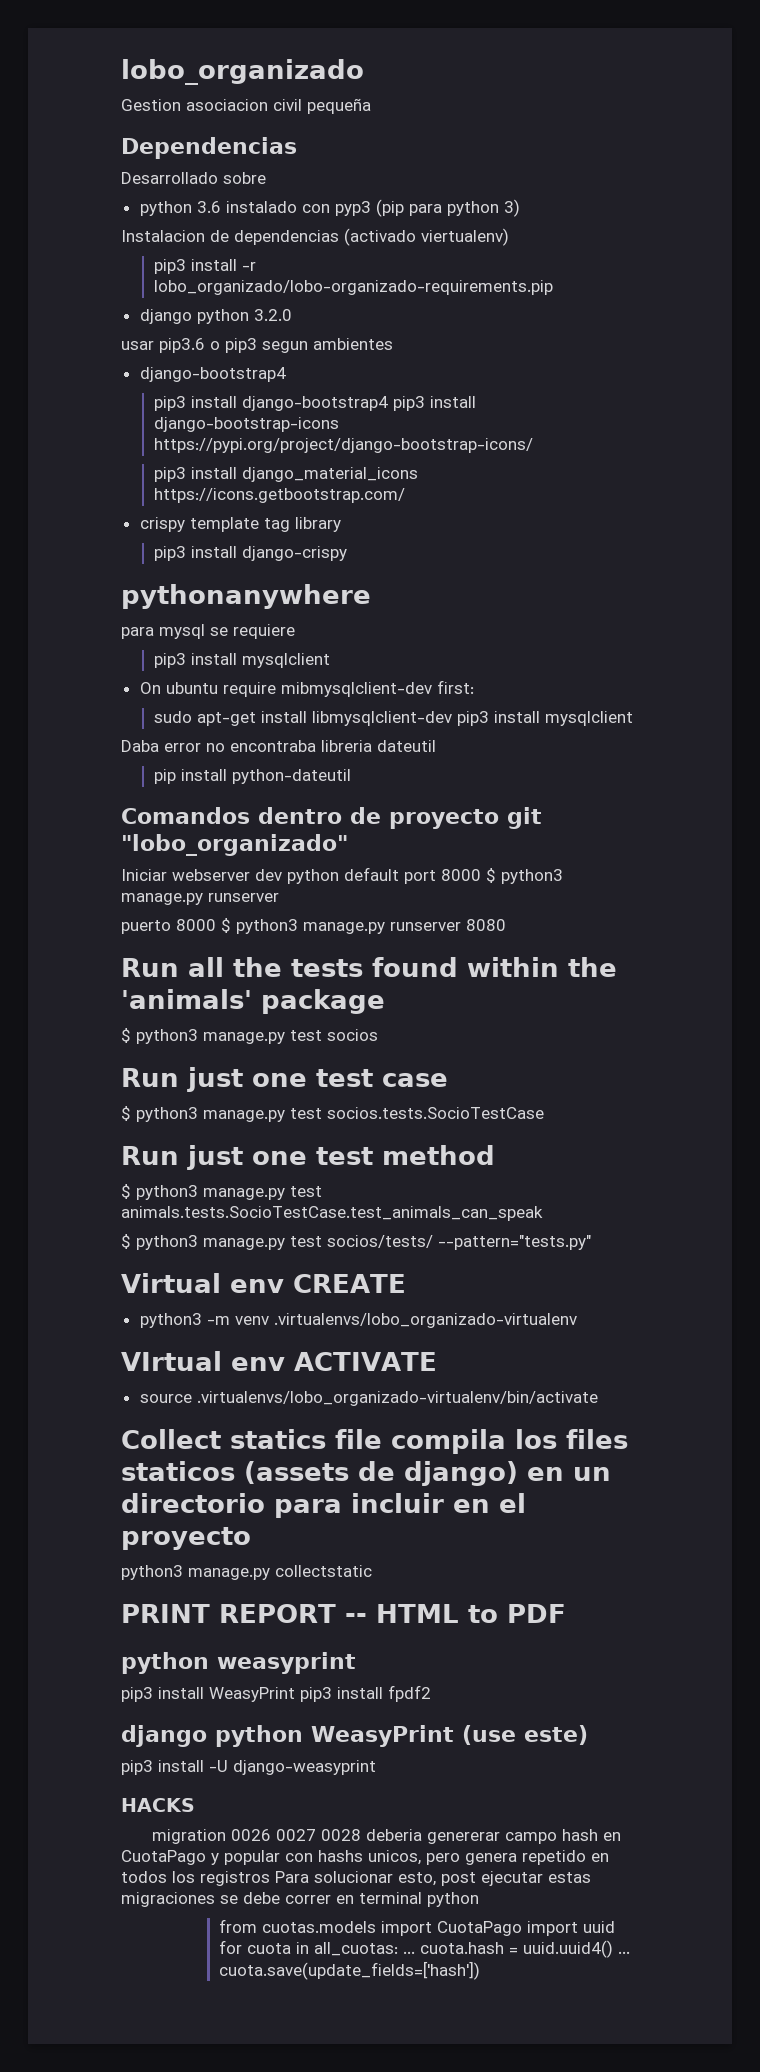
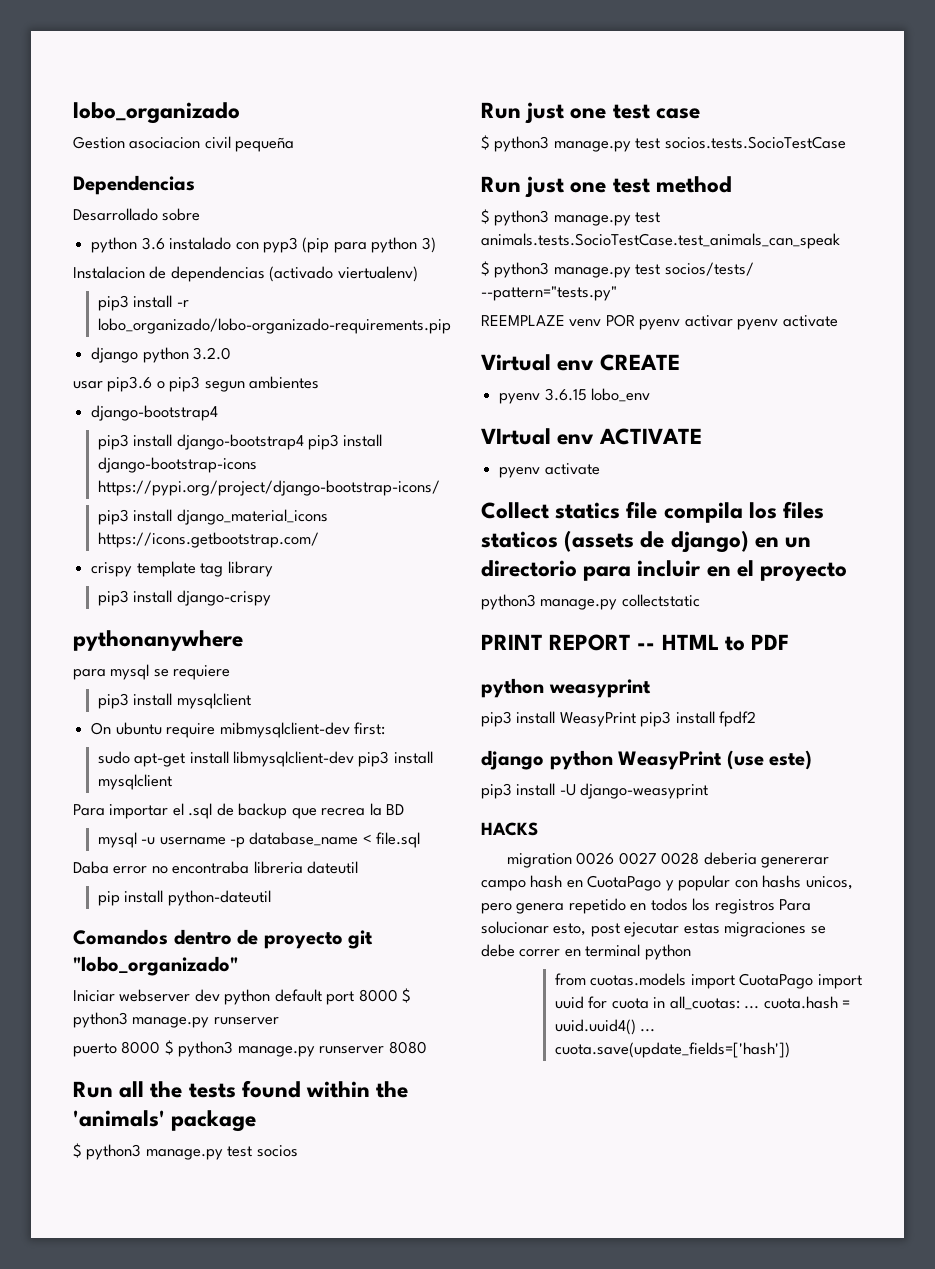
(633, 718) none -> [73,803,405,819] [97,832,421,848] // Para importar el .sql de backup que recrea la BD // mysql -u username -p database_name < file.sql
(591, 1242) none -> [481,314,838,330] // REEMPLAZE venv POR pyenv activar pyenv activate
[139,1313,577,1328] python3 -m venv .virtualenvs/lobo_organizado-virtualenv -> [499,388,651,404] pyenv 3.6.15 lobo_env
[139,1391,598,1406] source .virtualenvs/lobo_organizado-virtualenv/bin/activate -> [499,463,600,478] pyenv activate

